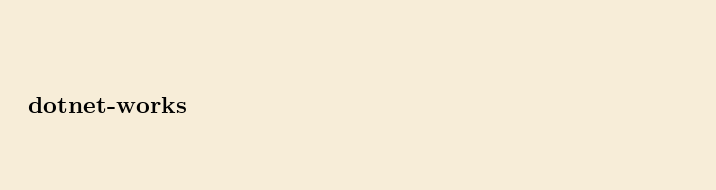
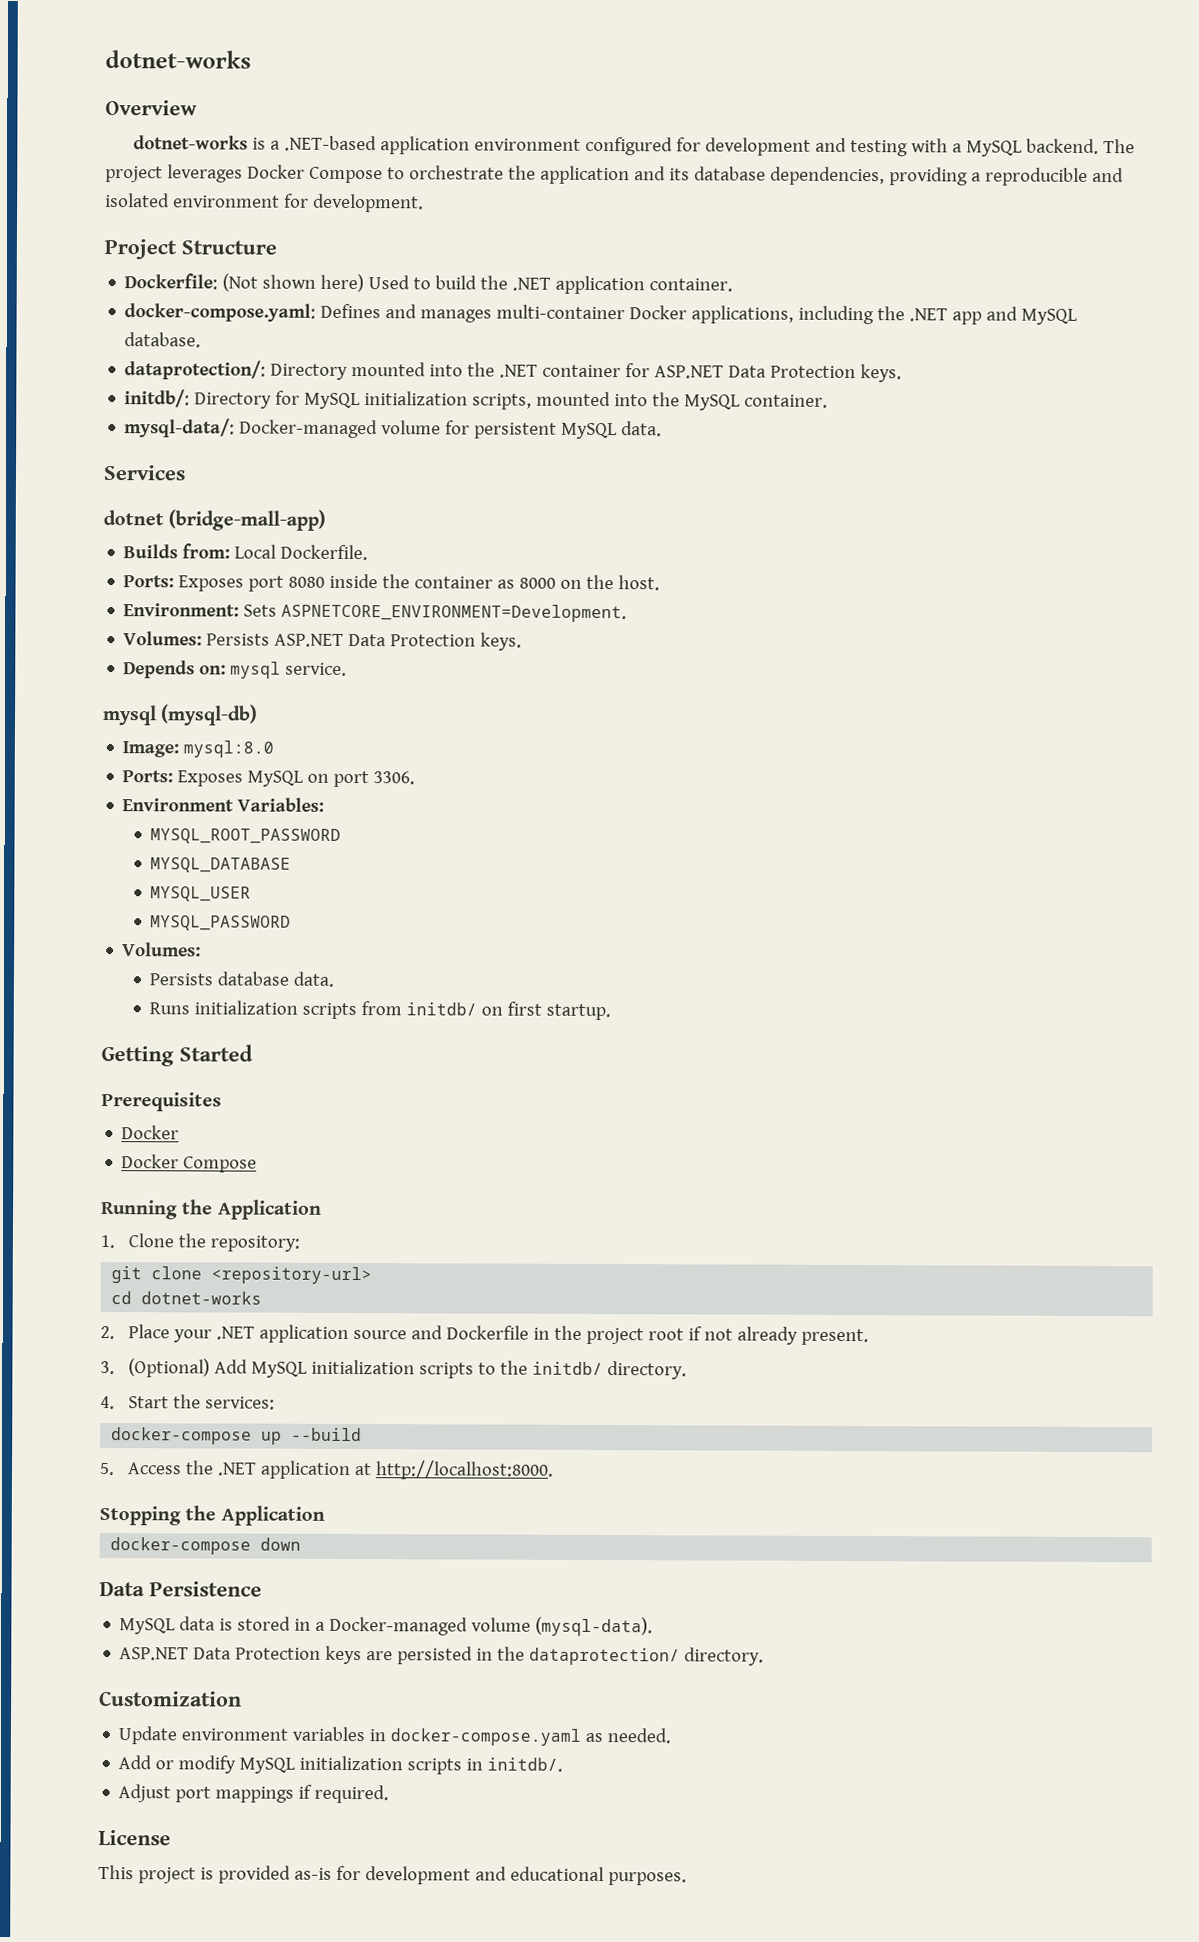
[28,97,187,113] dotnet-works -> [105,50,251,69] [105,100,197,116] [132,135,1135,157] [105,164,1124,186] [105,193,424,213] [104,239,277,260] [124,273,734,295] [124,303,1078,325] [124,332,202,348] [124,360,903,383] [124,389,829,411] [124,418,663,440] [103,465,186,481] [103,509,327,531] [123,543,369,561] [123,573,661,592] [123,603,628,623] [123,631,523,651] [123,660,348,679] [102,704,259,726] [122,740,275,758] [122,770,416,788] [122,797,325,812] [150,828,342,844] [150,857,292,873] [150,886,252,902] [150,915,292,931] [122,942,202,957] [149,971,335,987] [149,1000,612,1021] [101,1044,253,1067] [101,1092,222,1112] [121,1125,180,1140] [121,1154,258,1173] [101,1199,322,1220] [100,1233,300,1252] [111,1266,373,1285] [111,1291,263,1305] [100,1324,869,1346] [100,1358,687,1380] [100,1394,275,1410] [111,1427,363,1445] [99,1460,554,1480] [99,1505,325,1526] [110,1537,302,1555] [99,1581,262,1597] [119,1616,654,1637] [119,1645,765,1666] [99,1690,242,1707] [118,1726,672,1746] [118,1755,564,1775] [118,1784,390,1804] [98,1829,171,1846] [98,1864,687,1886] dotnet-works // Overview // dotnet-works is a .NET-based application environment configured for development and testing with a MySQL backend. The project leverages Docker Compose to orchestrate the application and its database dependencies, providing a reproducible and isolated environment for development. // Project Structure // Dockerfile: (Not shown here) Used to build the .NET application container. // docker-compose.yaml: Defines and manages multi-container Docker applications, including the .NET app and MySQL database. // dataprotection/: Directory mounted into the .NET container for ASP.NET Data Protection keys. // initdb/: Directory for MySQL initialization scripts, mounted into the MySQL container. // mysql-data/: Docker-managed volume for persistent MySQL data. // Services // dotnet (bridge-mall-app) // Builds from: Local Dockerfile. // Ports: Exposes port 8080 inside the container as 8000 on the host. // Environment: Sets ASPNETCORE_ENVIRONMENT=Development. // Volumes: Persists ASP.NET Data Protection keys. // Depends on: mysql service. // mysql (mysql-db) // Image: mysql:8.0 // Ports: Exposes MySQL on port 3306. // Environment Variables: // MYSQL_ROOT_PASSWORD // MYSQL_DATABASE // MYSQL_USER // MYSQL_PASSWORD // Volumes: // Persists database data. // Runs initialization scripts from initdb/ on first startup. // Getting Started // Prerequisites // Docker // Docker Compose // Running the Application // 1. Clone the repository: // git clone <repository-url> // cd dotnet-works // 2. Place your .NET application source and Dockerfile in the project root if not already present. // 3. (Optional) Add MySQL initialization scripts to the initdb/ directory. // 4. Start the services: // docker-compose up --build // 5. Access the .NET application at http://localhost:8000. // Stopping the Application // docker-compose down // Data Persistence // MySQL data is stored in a Docker-managed volume (mysql-data). // ASP.NET Data Protection keys are persisted in the dataprotection/ directory. // Customization // Update environment variables in docker-compose.yaml as needed. // Add or modify MySQL initialization scripts in initdb/. // Adjust port mappings if required. // License // This project is provided as-is for development and educational purposes.

